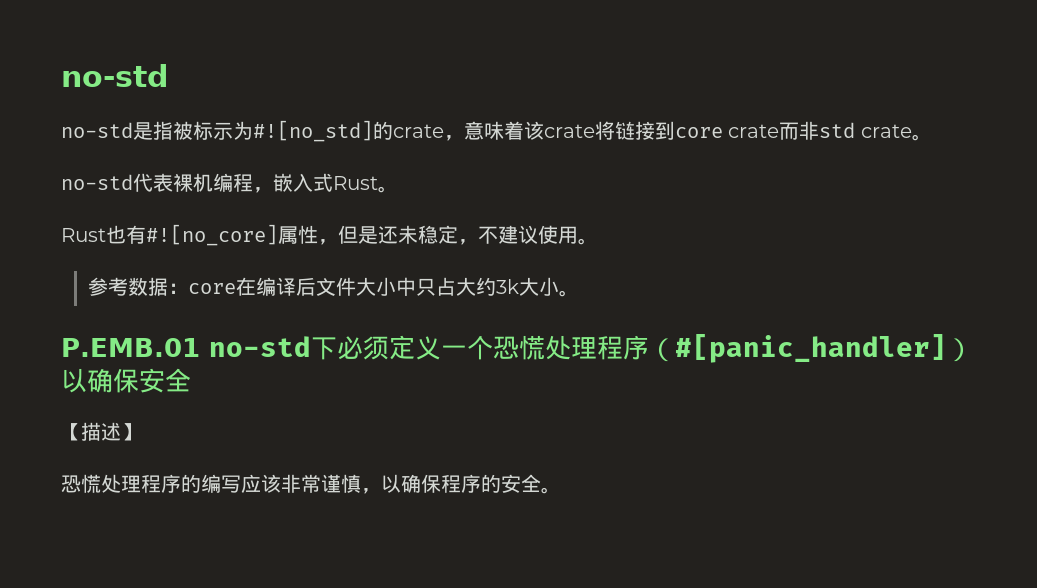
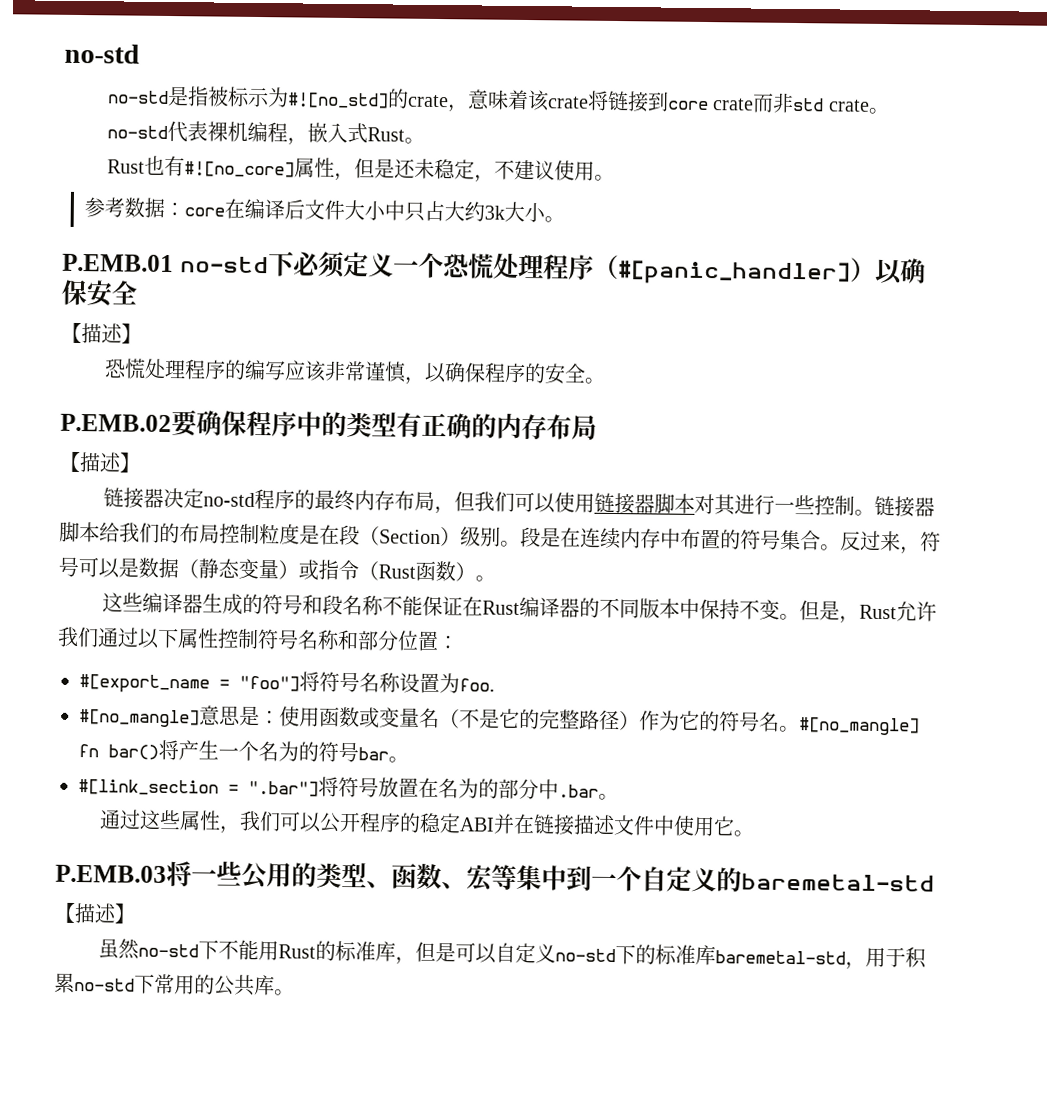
(561, 490) none -> [60,410,597,440] [59,451,141,473] [103,487,936,518] [59,521,941,555] [58,556,496,582] [102,592,938,624] [57,626,459,652] [79,671,495,694] [79,705,920,736] [78,739,409,763] [78,776,619,801] [99,809,755,837] [55,861,935,893] [54,902,136,924] [98,938,928,970] [54,972,295,997] // P.EMB.02要确保程序中的类型有正确的内存布局 // 【描述】 // 链接器决定no-std程序的最终内存布局，但我们可以使用链接器脚本对其进行一些控制。链接器脚本给我们的布局控制粒度是在段（Section）级别。段是在连续内存中布置的符号集合。反过来，符号可以是数据（静态变量）或指令（Rust函数）。 // 这些编译器生成的符号和段名称不能保证在Rust编译器的不同版本中保持不变。但是，Rust允许我们通过以下属性控制符号名称和部分位置： // #[export_name = "foo"]将符号名称设置为foo. // #[no_mangle]意思是：使用函数或变量名（不是它的完整路径）作为它的符号名。#[no_mangle] fn bar()将产生一个名为的符号bar。 // #[link_section = ".bar"]将符号放置在名为的部分中.bar。 // 通过这些属性，我们可以公开程序的稳定ABI并在链接描述文件中使用它。 // P.EMB.03将一些公用的类型、函数、宏等集中到一个自定义的baremetal-std // 【描述】 // 虽然no-std下不能用Rust的标准库，但是可以自定义no-std下的标准库baremetal-std，用于积累no-std下常用的公共库。

